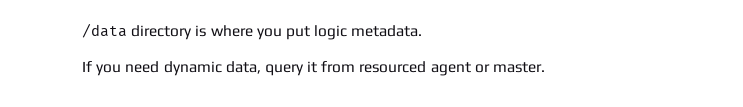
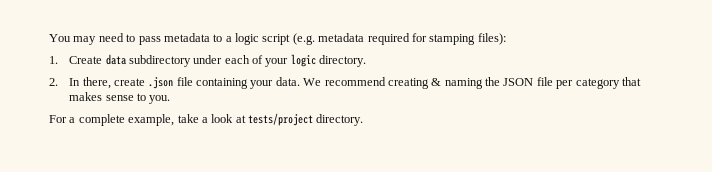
[82,23,423,40] [82,61,546,76] /data directory is where you put logic metadata. // If you need dynamic data, query it from resourced agent or master. -> [49,33,506,45] [49,54,367,67] [49,77,641,89] [69,92,171,104] [49,113,364,126] You may need to pass metadata to a logic script (e.g. metadata required for stamping files): // 1. Create data subdirectory under each of your logic directory. // 2. In there, create .json file containing your data. We recommend creating & naming the JSON file per category that makes sense to you. // For a complete example, take a look at tests/project directory.

